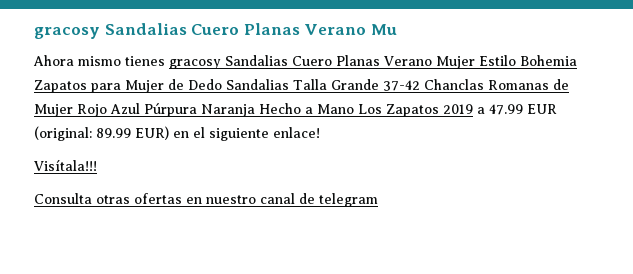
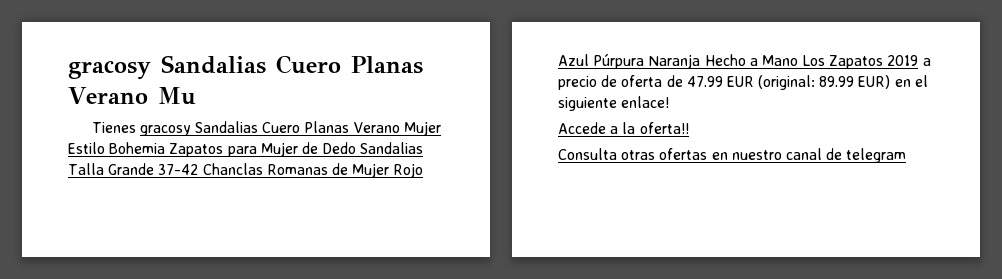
[33,55,165,66] Ahora mismo tienes -> [91,122,136,133] Tienes
(485, 110) none -> [558,75,683,90] precio de oferta de
[34,159,97,171] Visítala!!! -> [558,122,689,134] Accede a la oferta!!

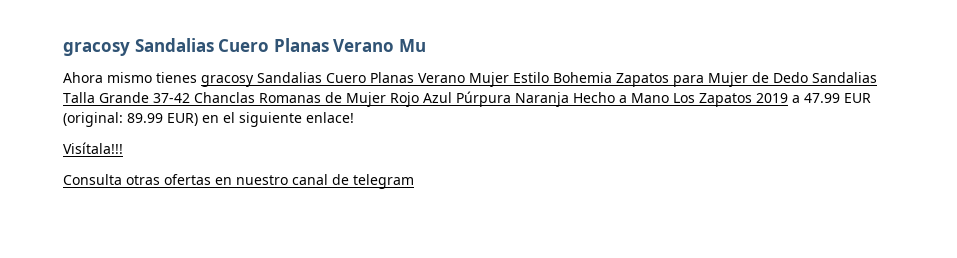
[91,122,136,133] Tienes -> [63,72,197,83] Ahora mismo tienes
[558,75,683,90] precio de oferta de -> (800, 99) none
[558,122,689,134] Accede a la oferta!! -> [63,142,123,154] Visítala!!!

